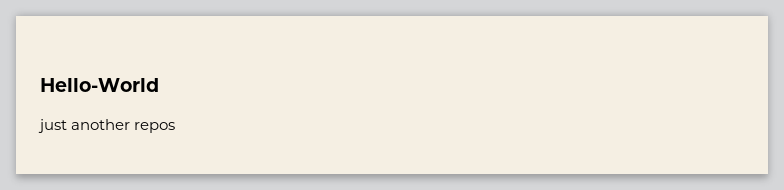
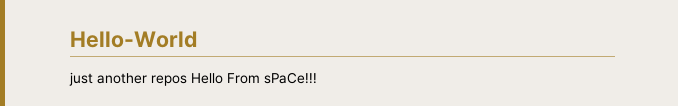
(176, 127) none -> [191,72,317,84] Hello From sPaCe!!!

